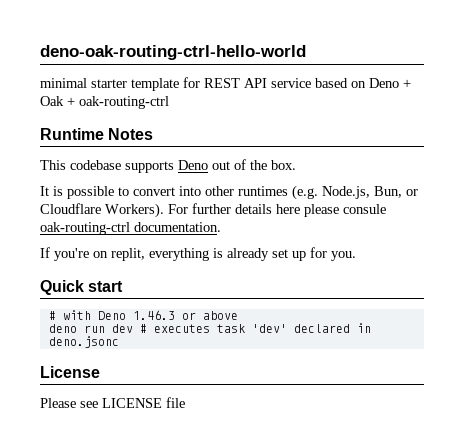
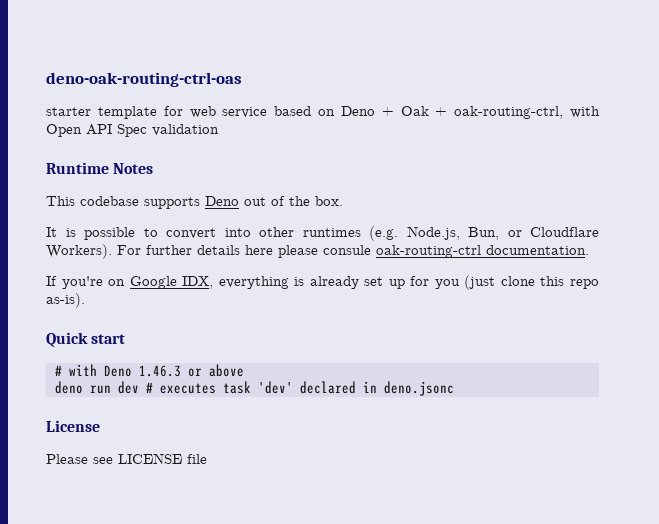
[40,45,306,60] [40,78,87,88] deno-oak-routing-ctrl-hello-world // minimal -> [46,72,242,87] deno-oak-routing-ctrl-oas //
[204,78,267,88] REST API -> [189,106,216,118] web
[79,96,169,109] oak-routing-ctrl -> [454,106,600,119] [46,124,219,137] oak-routing-ctrl, with Open API Spec validation
[111,248,145,261] replit, -> [129,276,214,289] Google IDX,
[331,251,356,261] you. -> [434,275,600,290] [46,293,85,308] you (just clone this repo as-is).

